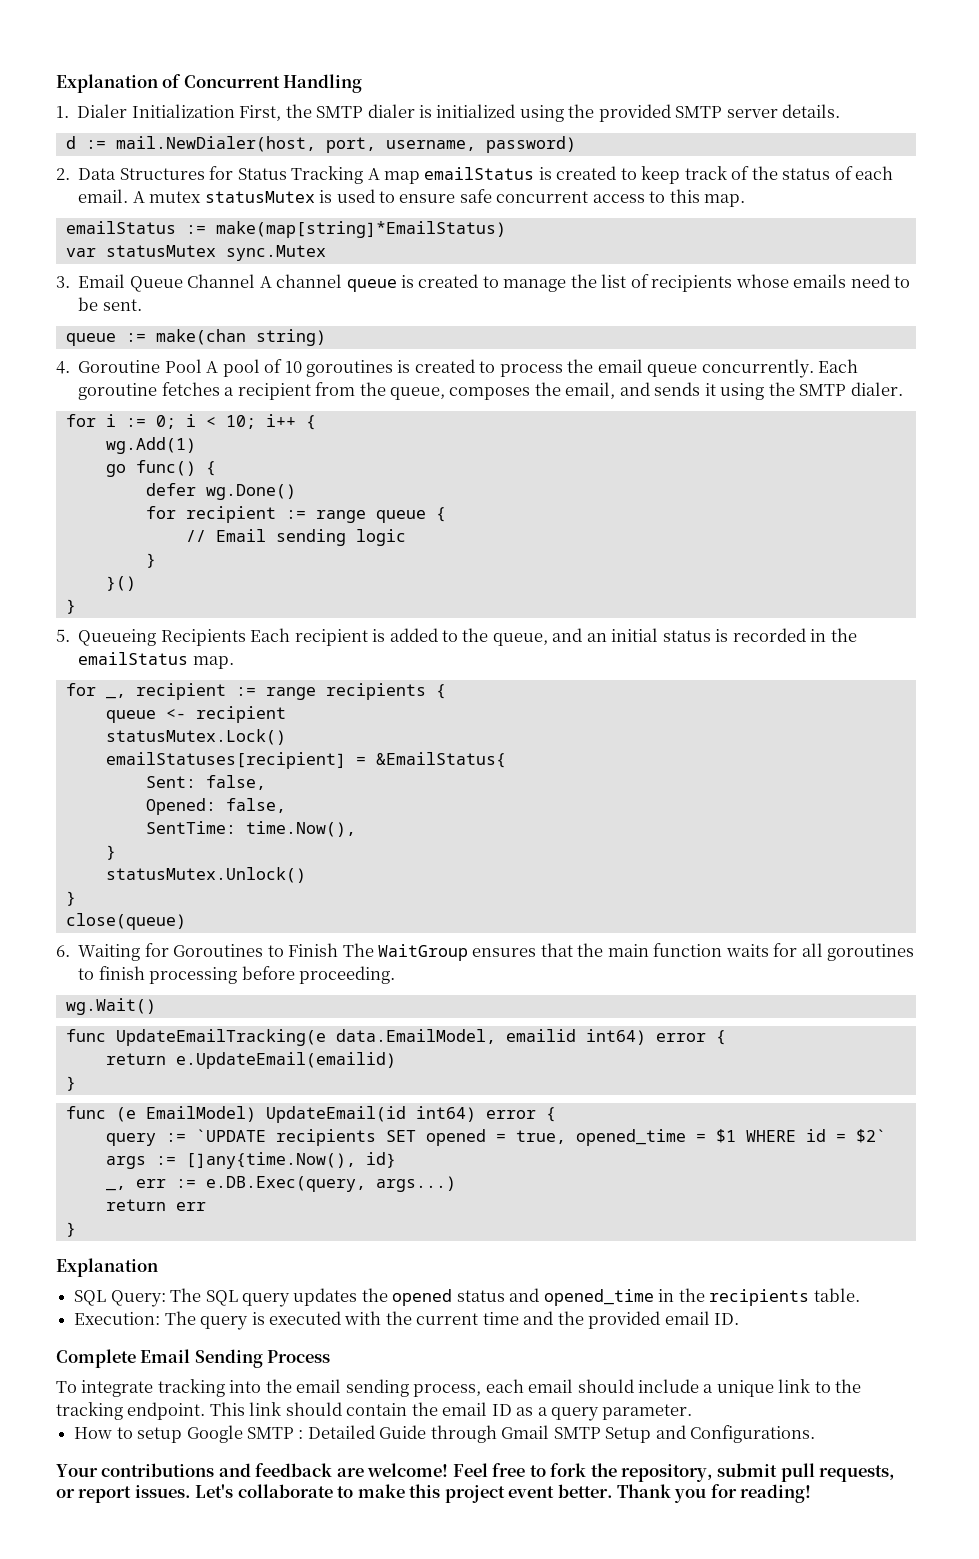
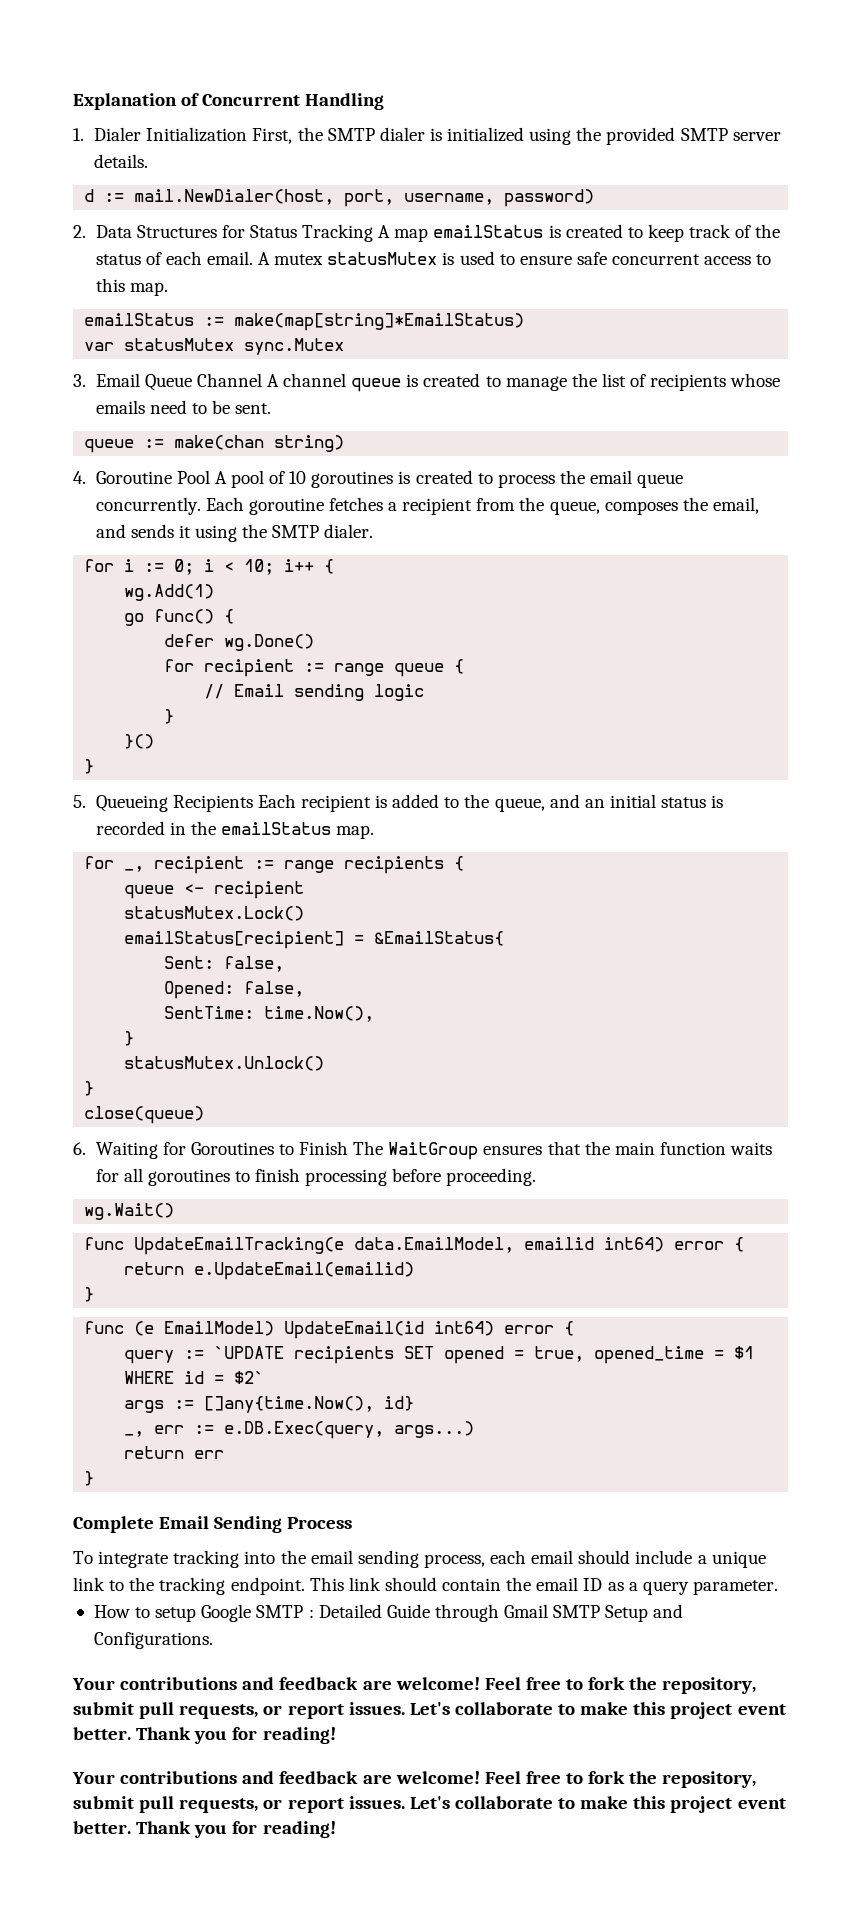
[105,752,346,769] emailStatuses[recipient] -> [124,931,345,949] emailStatus[recipient]
[56,1258,158,1277] [74,1288,860,1307] [74,1311,740,1330] // Explanation // SQL Query: The SQL query updates the opened status and opened_time in the recipients table. // Execution: The query is executed with the current time and the provided email ID. -> (95, 1478) none
(812, 1493) none -> [72,1771,757,1788] [73,1796,786,1813] [73,1821,336,1838] // Your contributions and feedback are welcome! Feel free to fork the repository, submit pull requests, or report issues. Let's collaborate to make this project event better. Thank you for reading!

